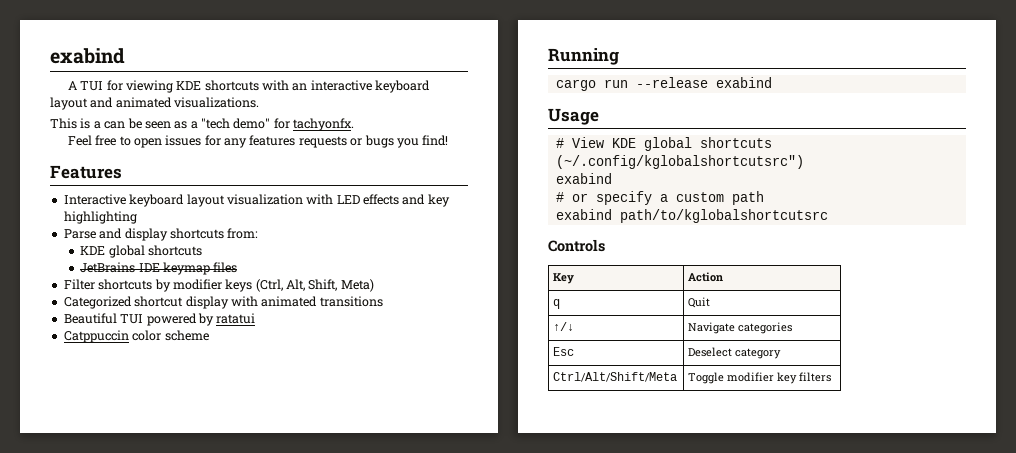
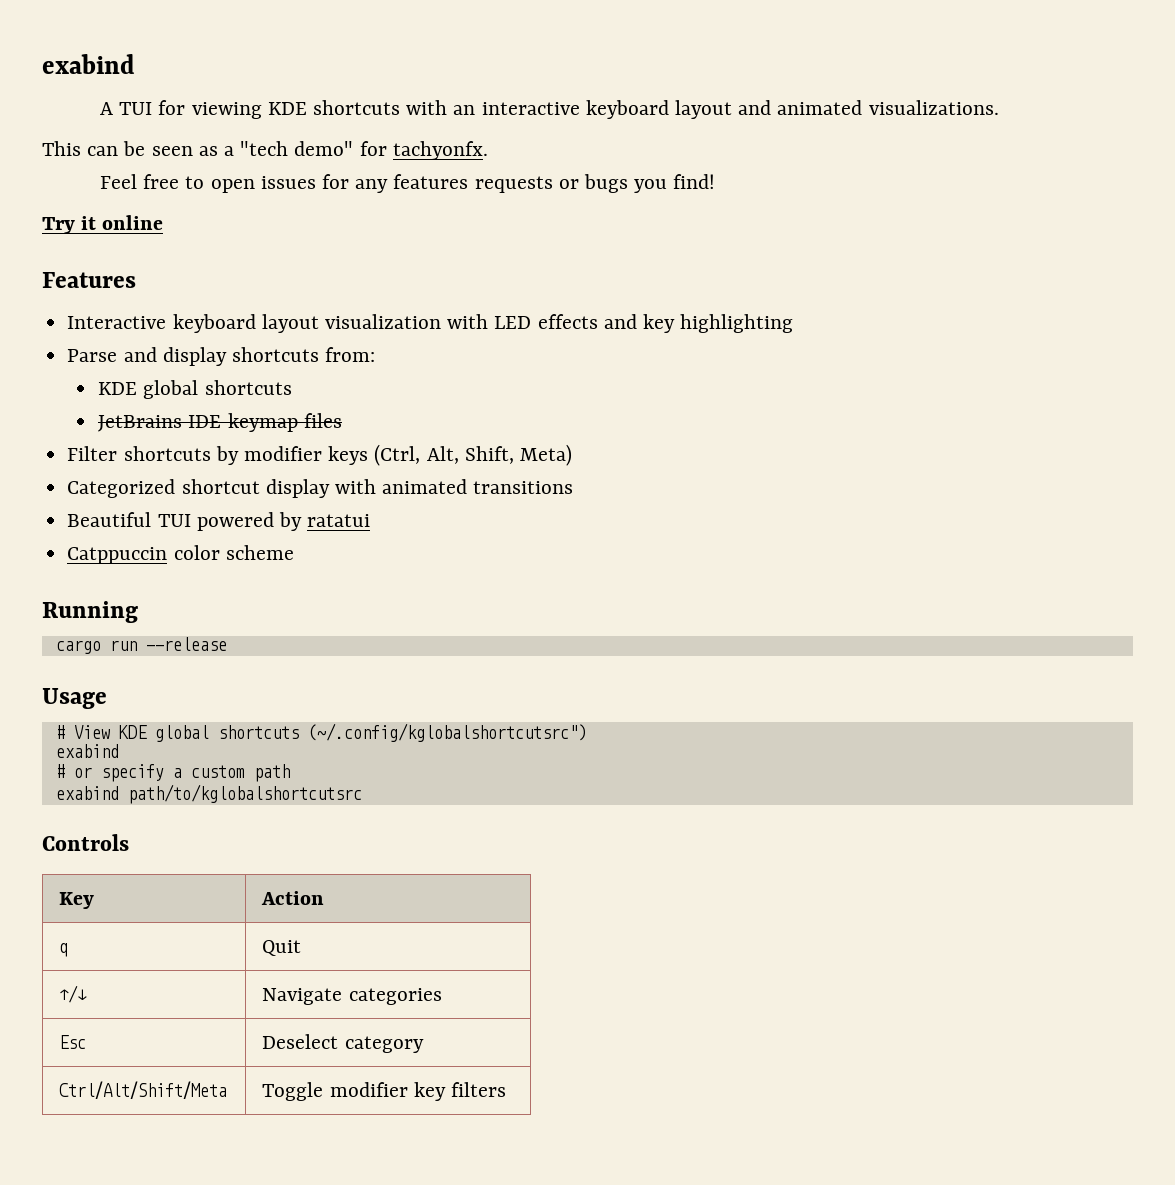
[80,118,101,129] is a -> (81, 148) none
(449, 140) none -> [42,215,164,234] // Try it online
[715,77,772,88] exabind -> (227, 644) none

